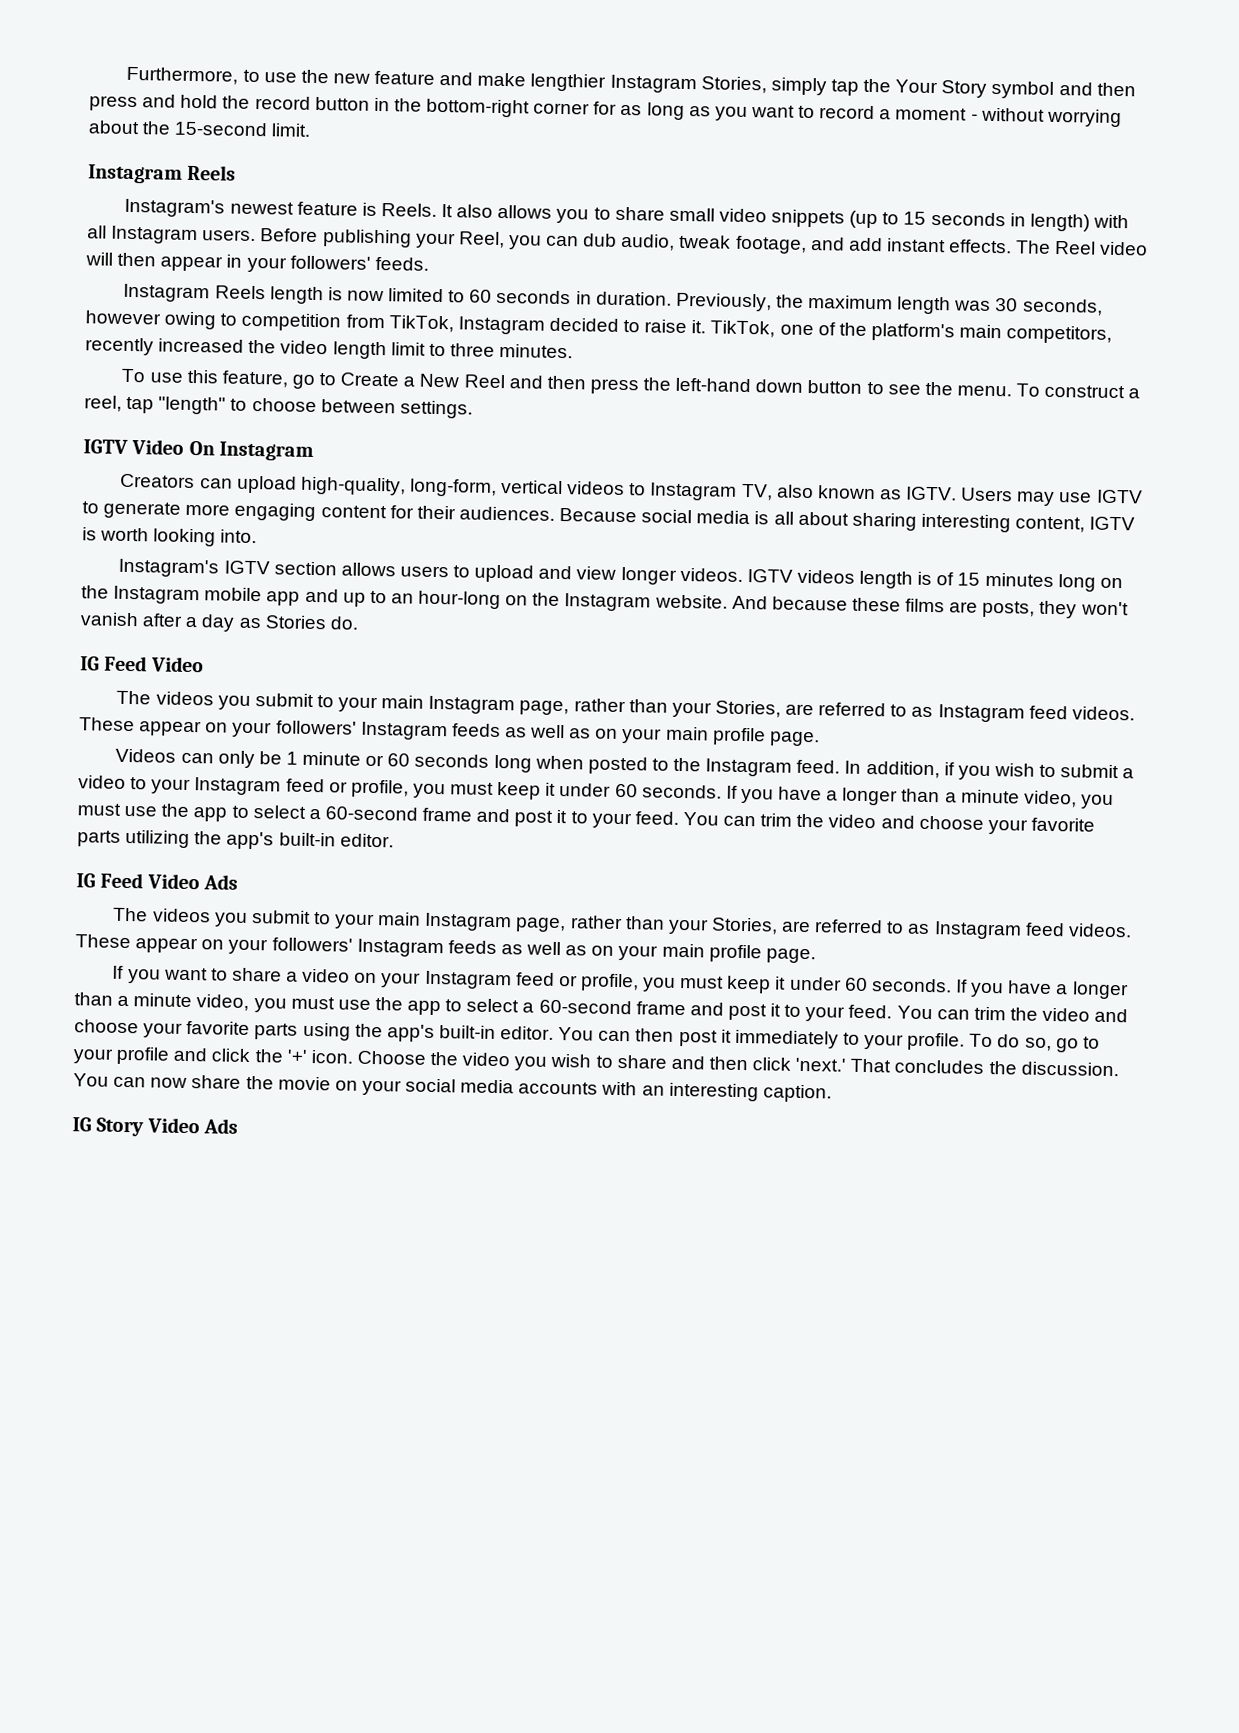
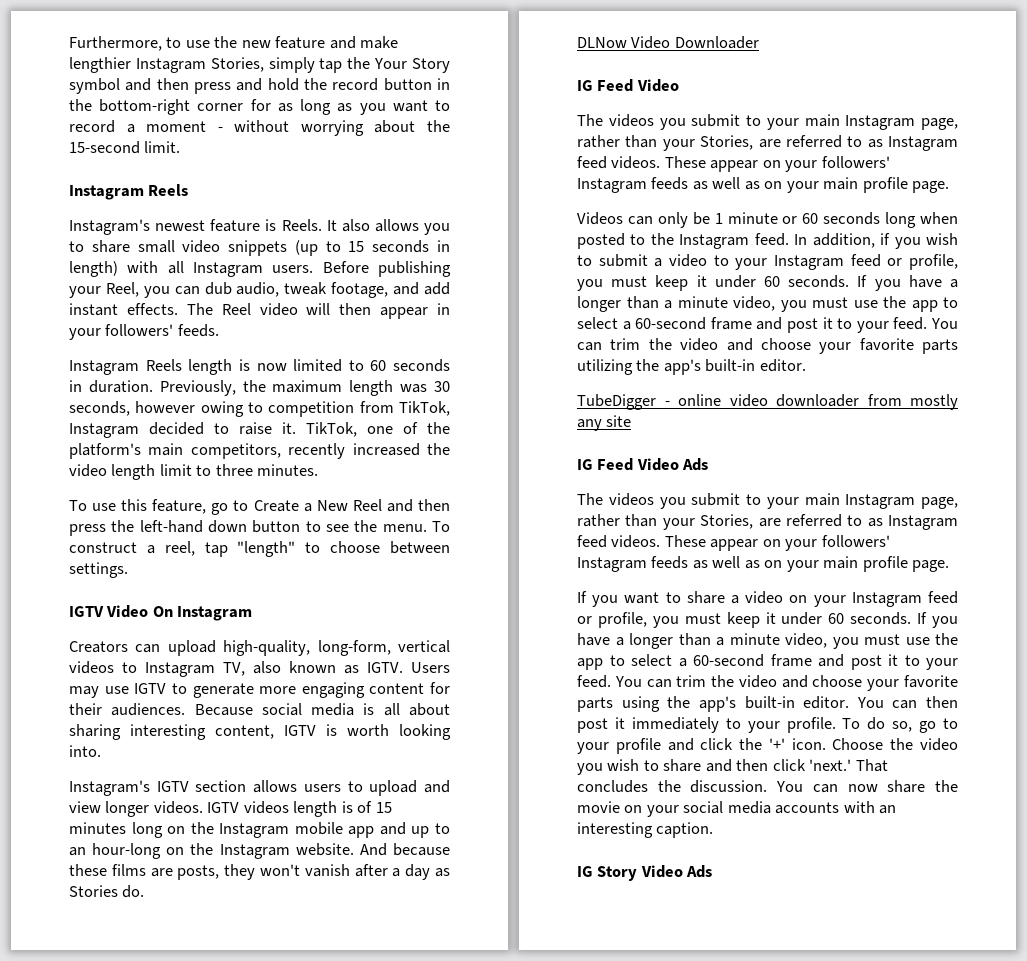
(359, 623) none -> [577,36,759,49] // DLNow Video Downloader
(394, 840) none -> [577,394,958,410] [577,415,632,431] // TubeDigger - online video downloader from mostly any site

